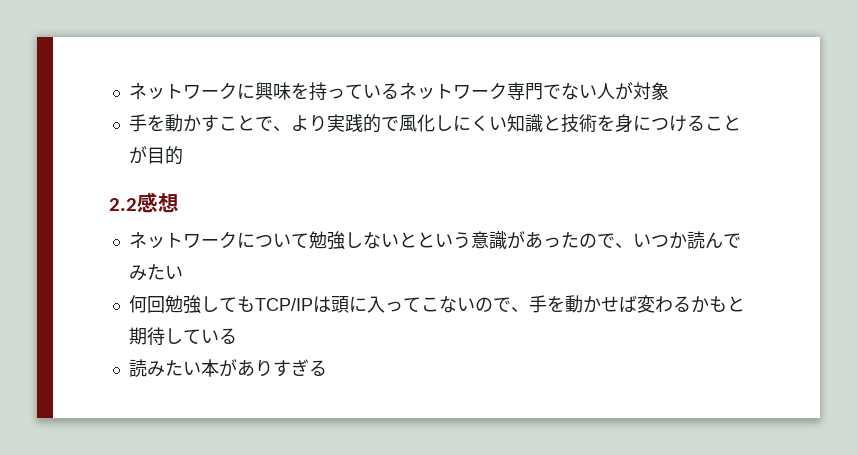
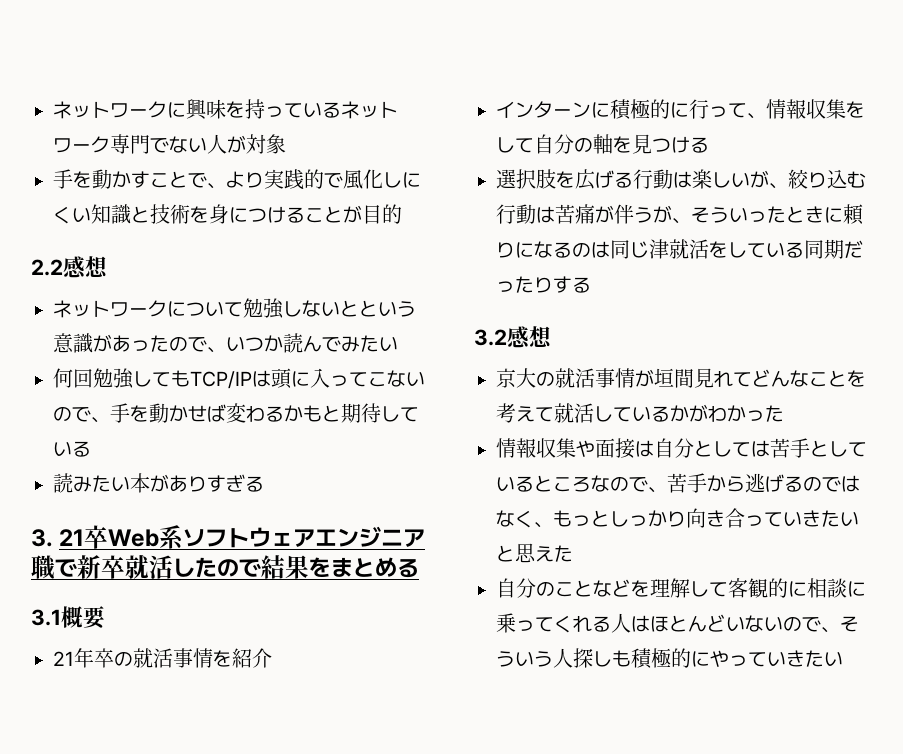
(327, 368) none -> [31,525,426,550] [31,555,419,580] [31,606,106,629] [53,648,272,668] [496,99,865,120] [496,134,709,154] [496,169,866,190] [496,204,864,225] [496,239,863,259] [496,276,591,293] [474,326,552,349] [496,368,866,388] [496,403,784,423] [496,438,867,459] [496,473,860,493] [496,508,859,528] [496,543,573,563] [496,578,866,598] [496,613,859,633] [496,648,843,669] // 3. 21卒Web系ソフトウェアエンジニア職で新卒就活したので結果をまとめる // 3.1概要 // 21年卒の就活事情を紹介 // インターンに積極的に行って、情報収集をして自分の軸を見つける // 選択肢を広げる行動は楽しいが、絞り込む行動は苦痛が伴うが、そういったときに頼りになるのは同じ津就活をしている同期だったりする // 3.2感想 // 京大の就活事情が垣間見れてどんなことを考えて就活しているかがわかった // 情報収集や面接は自分としては苦手としているところなので、苦手から逃げるのではなく、もっとしっかり向き合っていきたいと思えた // 自分のことなどを理解して客観的に相談に乗ってくれる人はほとんどいないので、そういう人探しも積極的にやっていきたい

